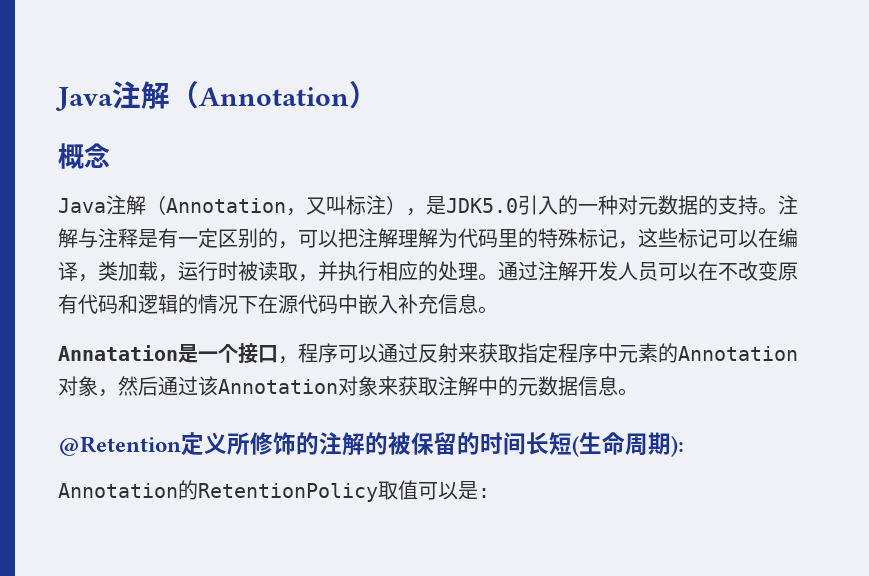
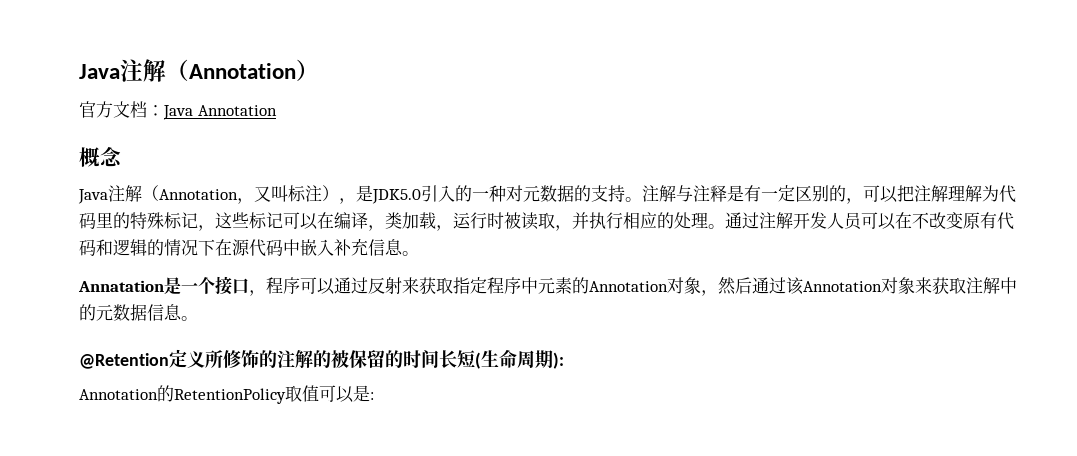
(378, 95) none -> [79,101,277,120] // 官方文档：Java Annotation

